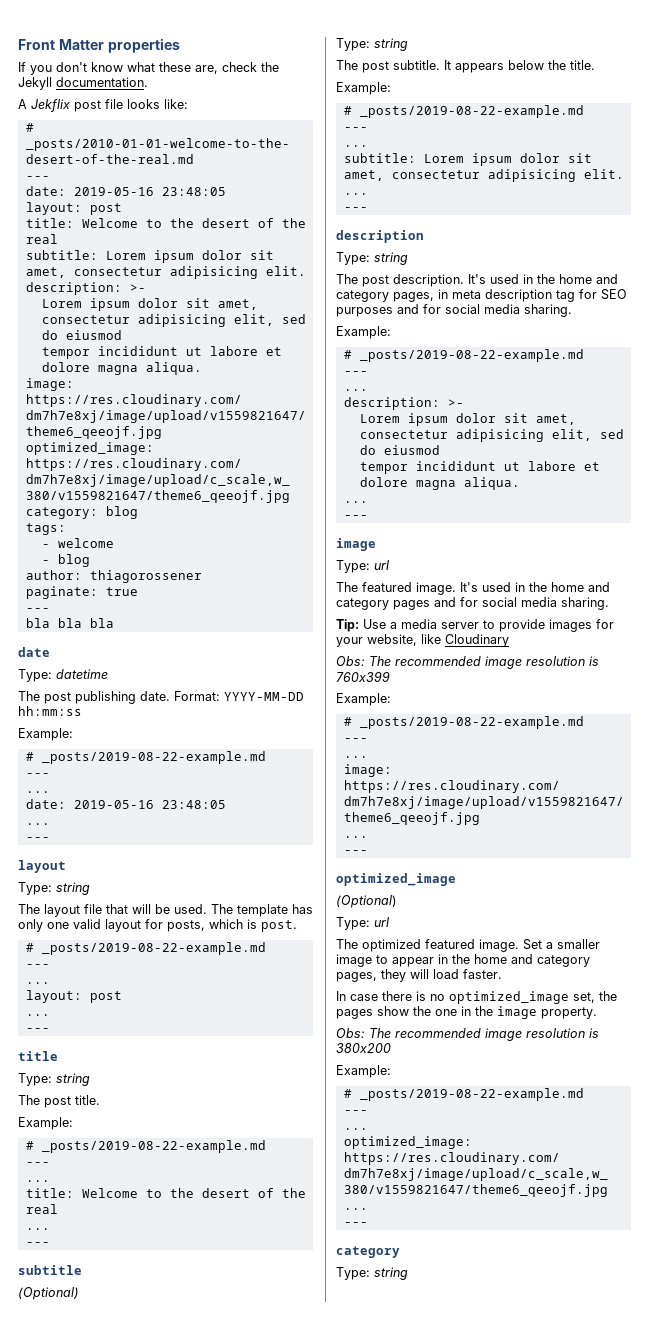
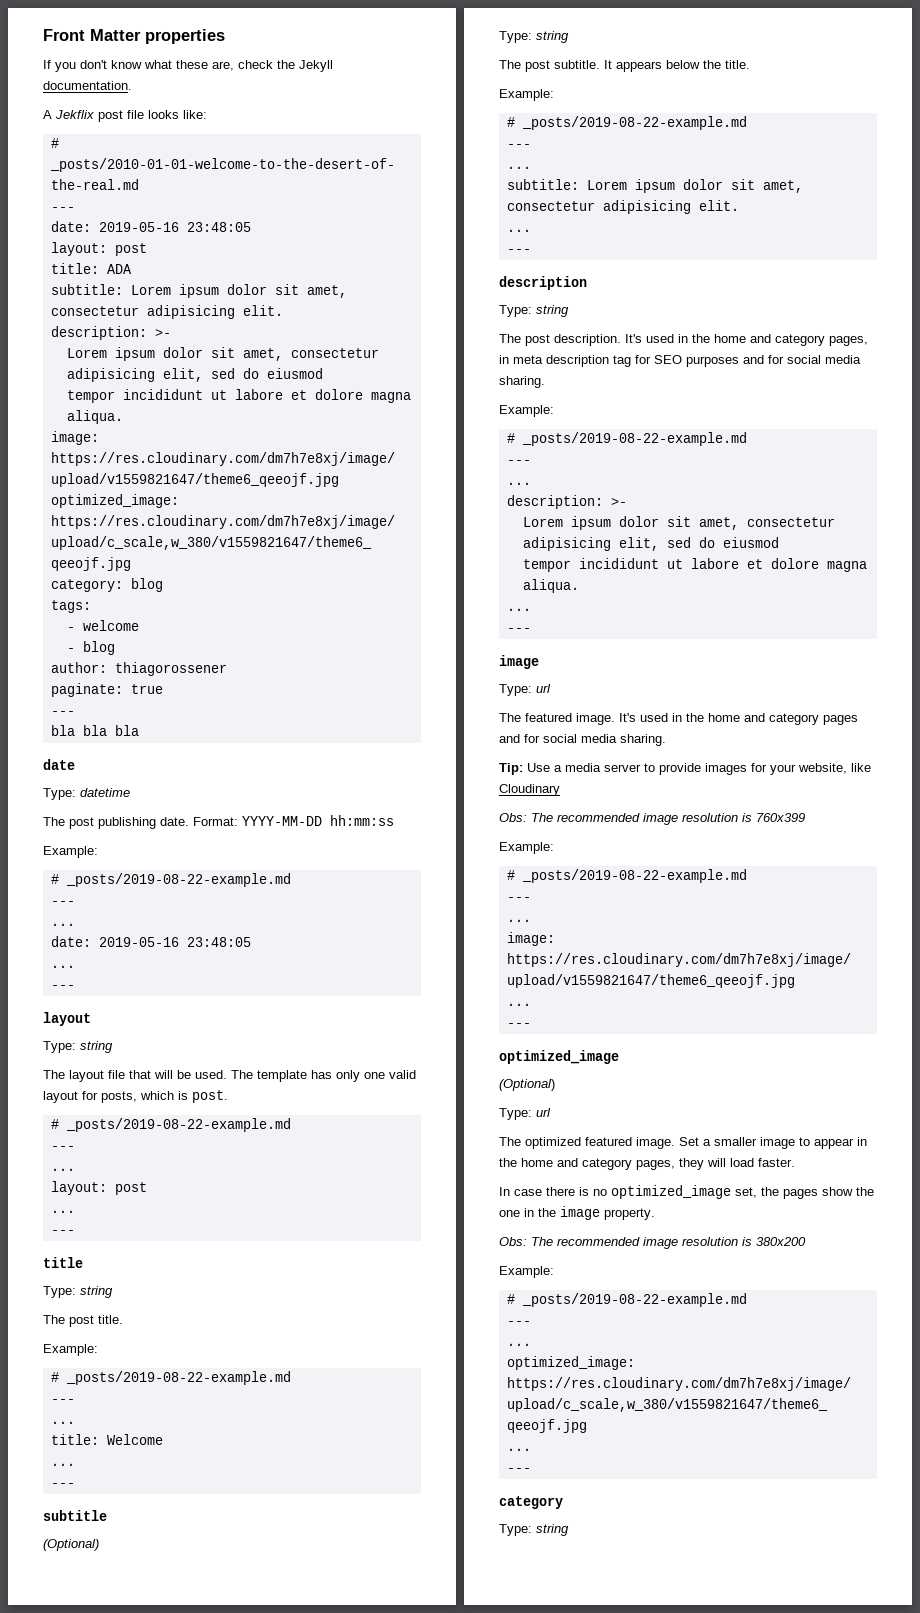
[81,218,306,228] [25,234,58,244] Welcome to the desert of the real -> [106,264,132,274] ADA
[145,1188,306,1198] [25,1204,58,1214] to the desert of the real -> (163, 1439) none

